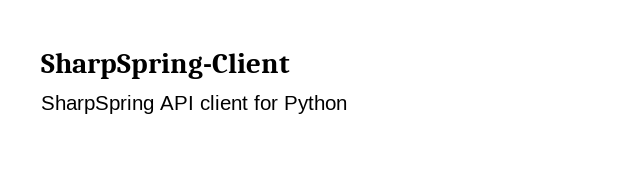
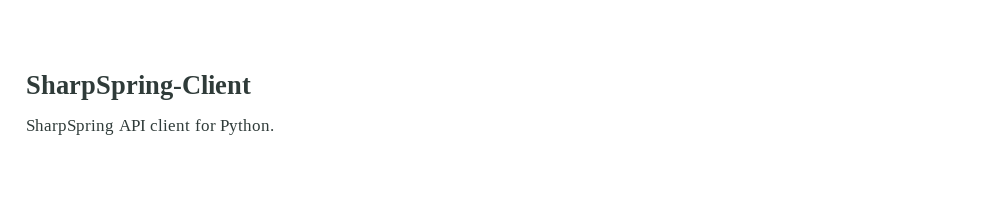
[284,95,347,114] Python -> [220,119,275,135] Python.

